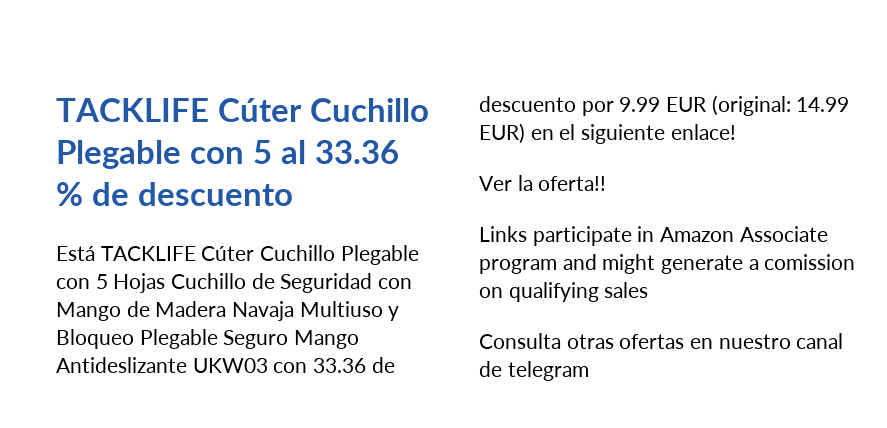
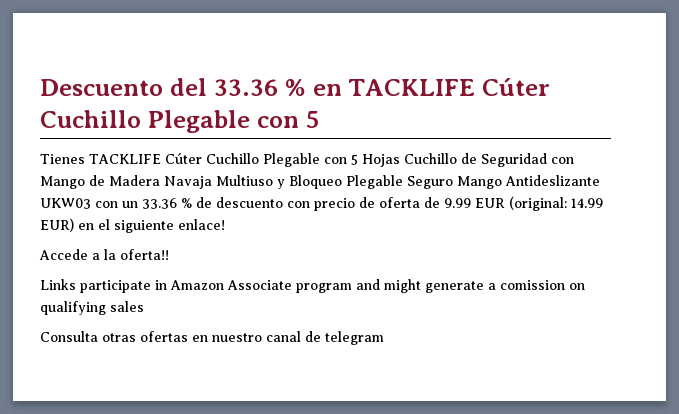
[56,98,429,122] [56,140,399,169] [56,182,293,206] [56,246,95,261] TACKLIFE Cúter Cuchillo Plegable con 5 al 33.36 % de descuento // Está -> [40,78,551,96] [40,110,319,133] [40,154,85,164] Descuento del 33.36 % en TACKLIFE Cúter Cuchillo Plegable con 5 // Tienes
[313,357,395,373] [479,96,614,116] 33.36 de descuento por -> [122,197,440,211] un 33.36 % de descuento con precio de oferta de
[479,176,512,191] Ver -> [39,249,100,260] Accede a

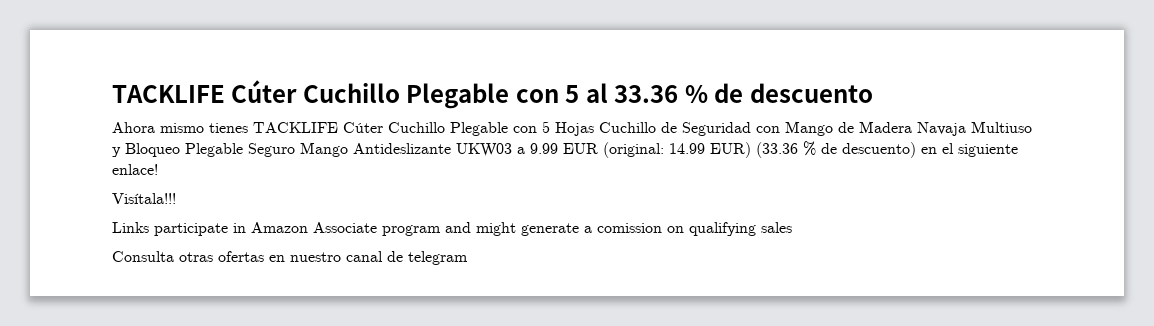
[40,78,551,96] [40,110,319,133] [40,154,85,164] Descuento del 33.36 % en TACKLIFE Cúter Cuchillo Plegable con 5 // Tienes -> [112,80,873,109] [112,122,248,133] TACKLIFE Cúter Cuchillo Plegable con 5 al 33.36 % de descuento // Ahora mismo tienes
[95,197,440,211] con un 33.36 % de descuento con precio de oferta de -> [517,147,525,154] a
(74, 225) none -> [756,141,916,158] (33.36 % de descuento)
[39,249,169,260] Accede a la oferta!! -> [112,193,176,204] Visítala!!!

